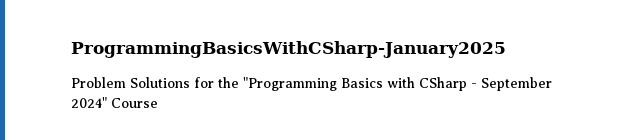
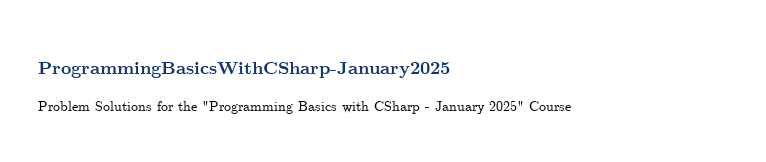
[481,77,552,91] [71,97,107,108] September 2024" -> [435,100,524,114] January 2025"

